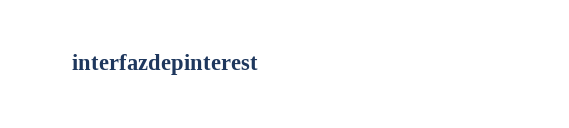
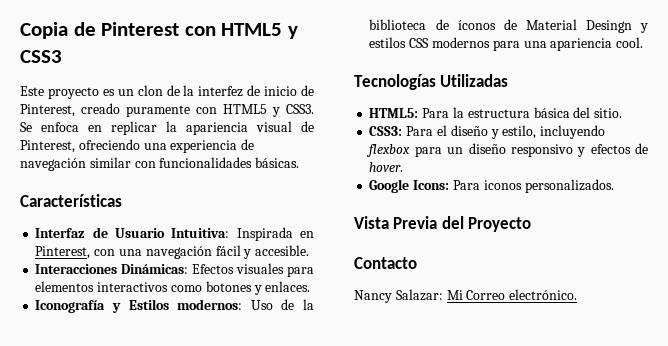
[72,54,258,75] interfazdepinterest -> [20,22,298,39] [20,50,62,63] [20,85,314,99] [20,103,314,117] [20,121,314,135] [20,139,255,153] [20,157,300,171] [20,194,122,207] [35,227,315,241] [35,245,310,259] [35,263,314,277] [35,281,311,295] [35,299,315,313] [369,19,648,33] [369,37,644,51] [354,74,509,90] [369,107,623,118] [369,125,606,139] [366,143,648,157] [369,162,404,172] [369,179,614,193] [354,216,532,232] [354,257,417,269] [354,289,578,303] Copia de Pinterest con HTML5 y CSS3 // Este proyecto es un clon de la interfez de inicio de Pinterest, creado puramente con HTML5 y CSS3. Se enfoca en replicar la apariencia visual de Pinterest, ofreciendo una experiencia de navegación similar con funcionalidades básicas. // Características // Interfaz de Usuario Intuitiva: Inspirada en Pinterest, con una navegación fácil y accesible. // Interacciones Dinámicas: Efectos visuales para elementos interactivos como botones y enlaces. // Iconografía y Estilos modernos: Uso de la biblioteca de íconos de Material Desingn y estilos CSS modernos para una apariencia cool. // Tecnologías Utilizadas // HTML5: Para la estructura básica del sitio. // CSS3: Para el diseño y estilo, incluyendo flexbox para un diseño responsivo y efectos de hover. // Google Icons: Para iconos personalizados. // Vista Previa del Proyecto // Contacto // Nancy Salazar: Mi Correo electrónico.

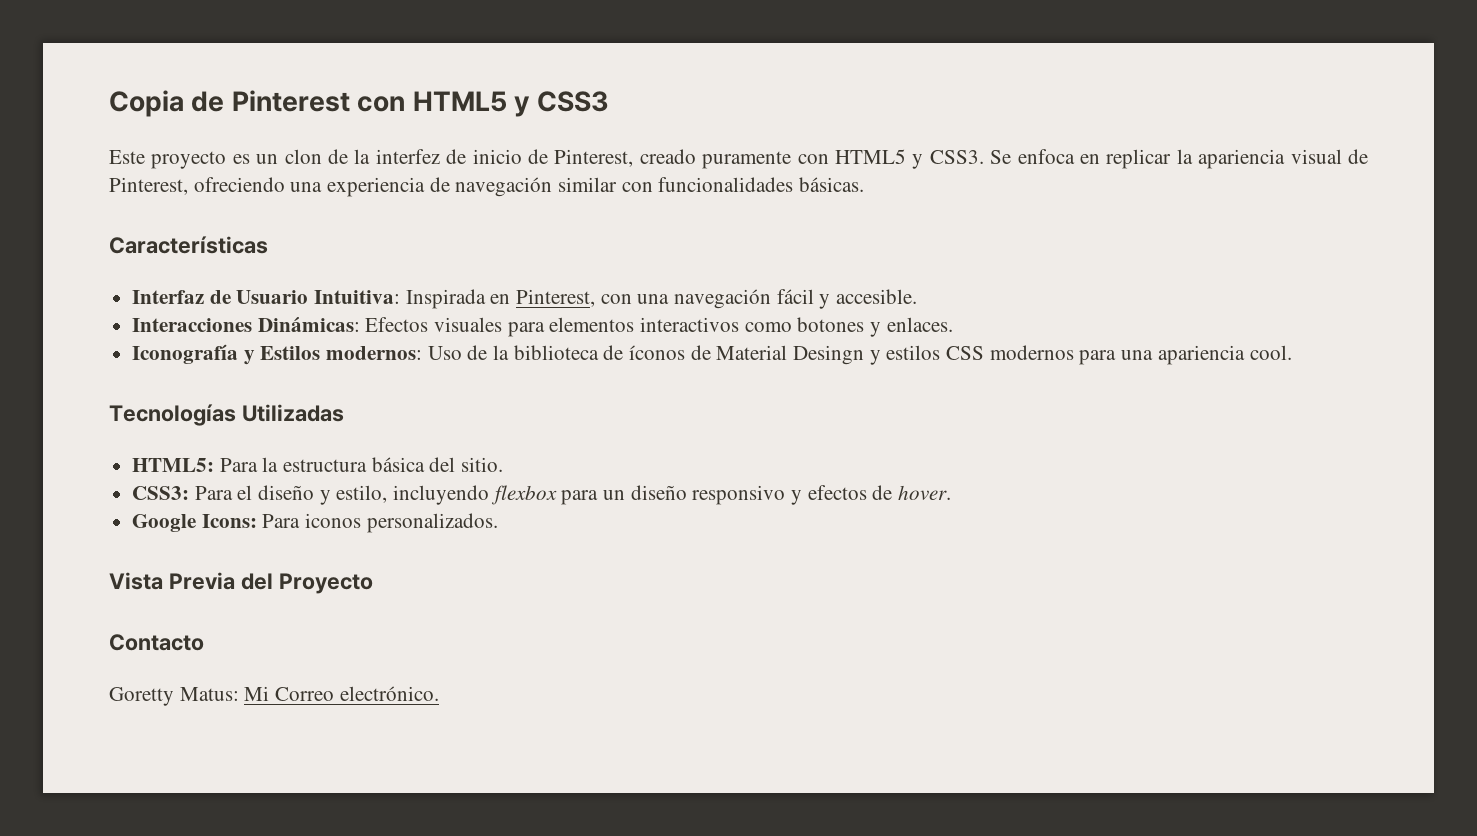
[354,289,443,303] Nancy Salazar: -> [109,687,239,706] Goretty Matus:

